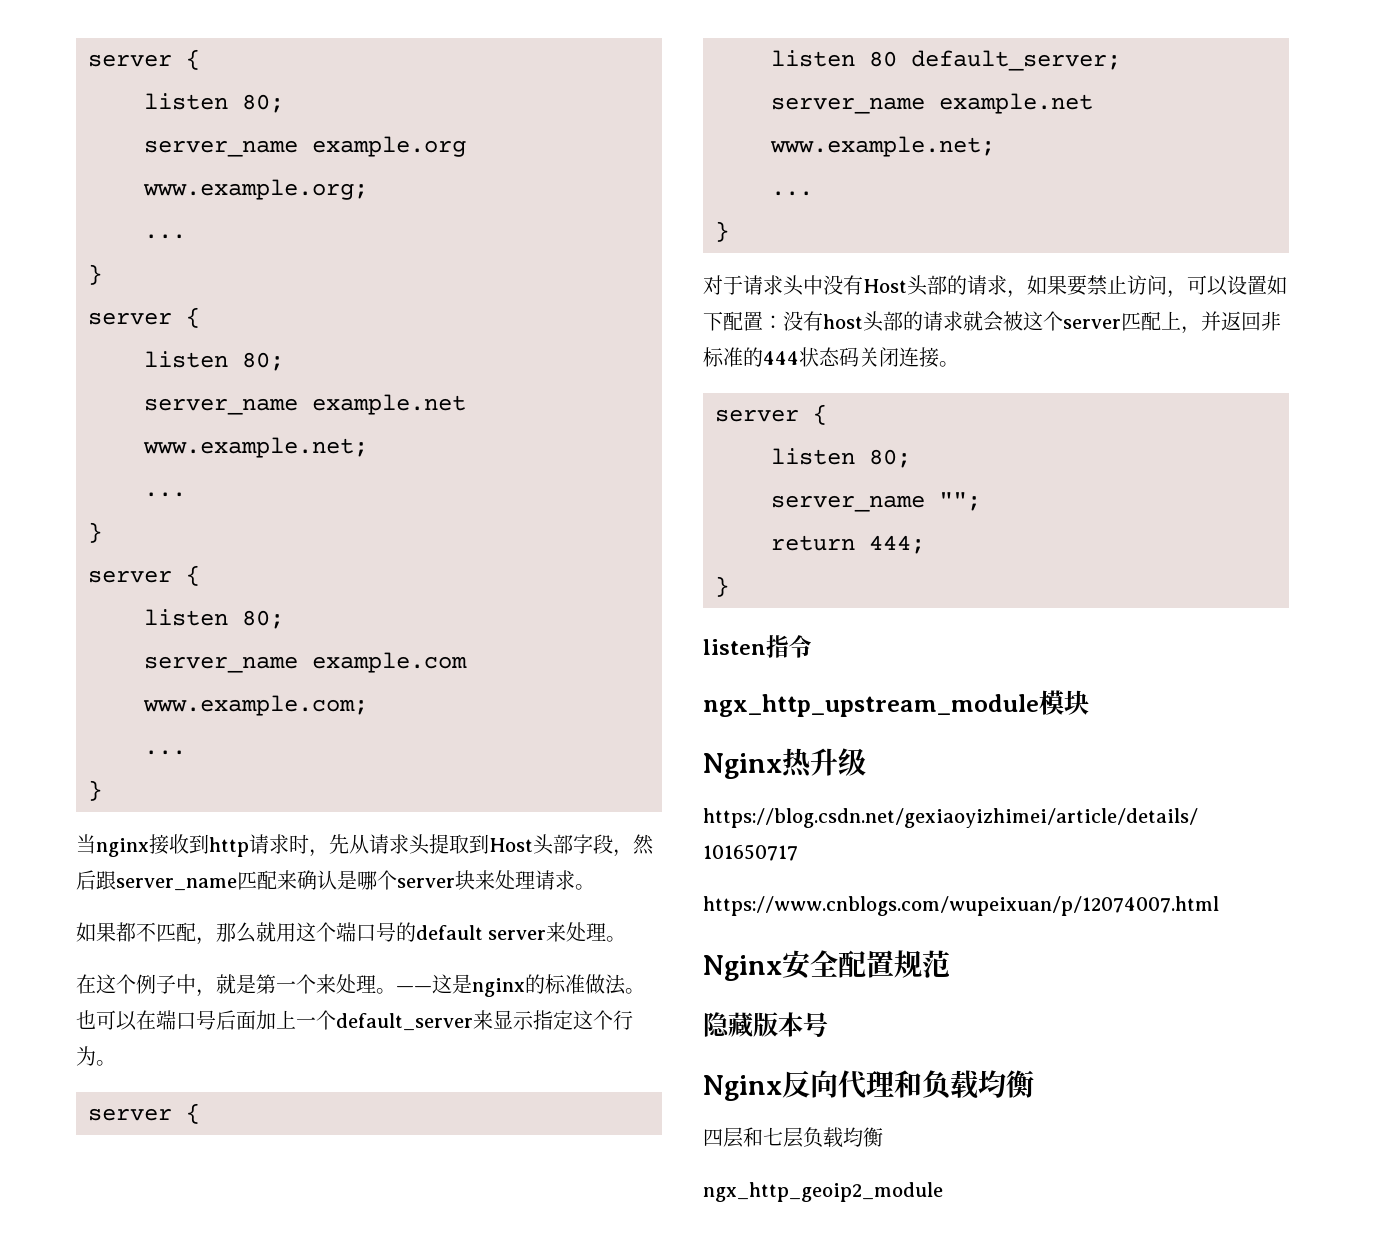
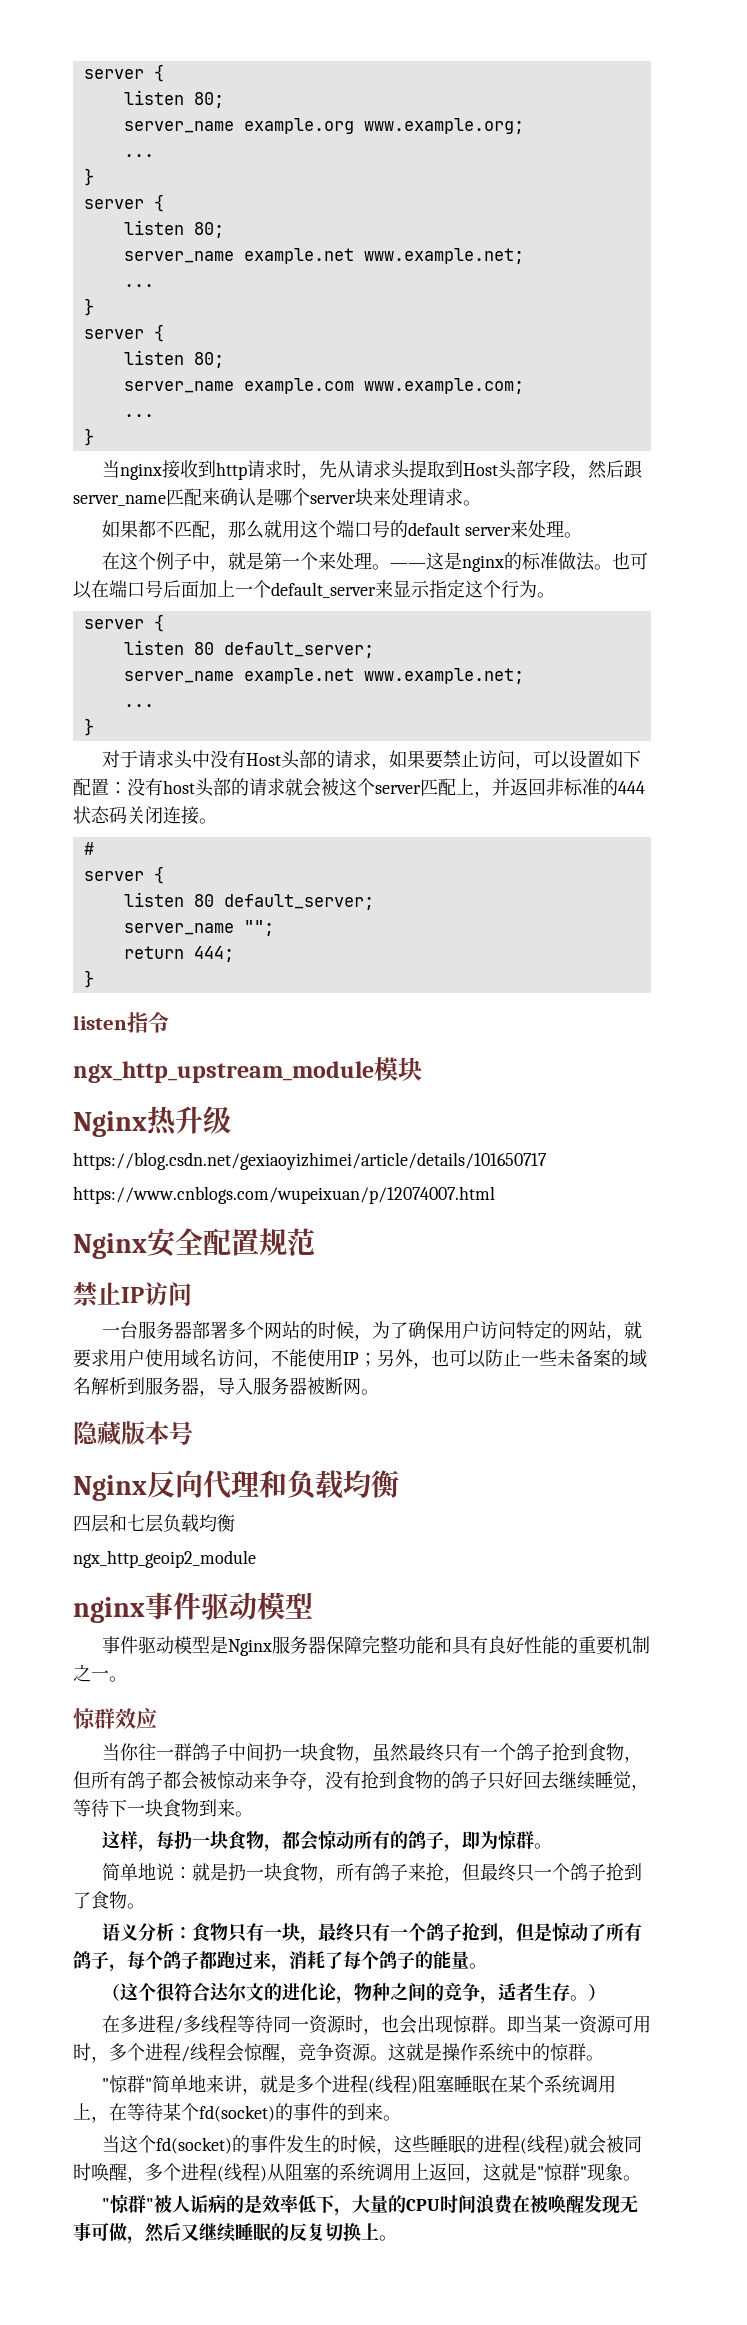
[715,404,827,425] [771,448,911,468] // server { // listen 80; -> [83,842,94,855] [83,866,164,884] [123,892,374,910] // # // server { // listen 80 default_server;
(950, 964) none -> [73,1282,192,1307] [101,1320,642,1341] [73,1349,647,1369] [73,1377,379,1397] // 禁止IP访问 // 一台服务器部署多个网站的时候，为了确保用户访问特定的网站，就要求用户使用域名访问，不能使用IP；另外，也可以防止一些未备案的域名解析到服务器，导入服务器被断网。
(943, 1192) none -> [73,1592,313,1623] [101,1635,650,1656] [73,1664,127,1682] [73,1708,157,1729] [101,1743,642,1763] [73,1771,649,1791] [73,1799,253,1817] [101,1830,552,1852] [101,1863,642,1883] [73,1891,145,1909] [101,1922,642,1944] [73,1951,487,1972] [101,1982,606,2004] [101,2015,651,2035] [73,2043,604,2063] [101,2075,616,2095] [73,2103,401,2123] [101,2135,642,2155] [73,2163,641,2183] [101,2194,638,2216] [73,2222,397,2244] // nginx事件驱动模型 // 事件驱动模型是Nginx服务器保障完整功能和具有良好性能的重要机制之一。 // 惊群效应 // 当你往一群鸽子中间扔一块食物，虽然最终只有一个鸽子抢到食物，但所有鸽子都会被惊动来争夺，没有抢到食物的鸽子只好回去继续睡觉，等待下一块食物到来。 // 这样，每扔一块食物，都会惊动所有的鸽子，即为惊群。 // 简单地说：就是扔一块食物，所有鸽子来抢，但最终只一个鸽子抢到了食物。 // 语义分析：食物只有一块，最终只有一个鸽子抢到，但是惊动了所有鸽子，每个鸽子都跑过来，消耗了每个鸽子的能量。 // （这个很符合达尔文的进化论，物种之间的竞争，适者生存。） // 在多进程/多线程等待同一资源时，也会出现惊群。即当某一资源可用时，多个进程/线程会惊醒，竞争资源。这就是操作系统中的惊群。 // "惊群"简单地来讲，就是多个进程(线程)阻塞睡眠在某个系统调用上，在等待某个fd(socket)的事件的到来。 // 当这个fd(socket)的事件发生的时候，这些睡眠的进程(线程)就会被同时唤醒，多个进程(线程)从阻塞的系统调用上返回，这就是"惊群"现象。 // "惊群"被人诟病的是效率低下，大量的CPU时间浪费在被唤醒发现无事可做，然后又继续睡眠的反复切换上。

